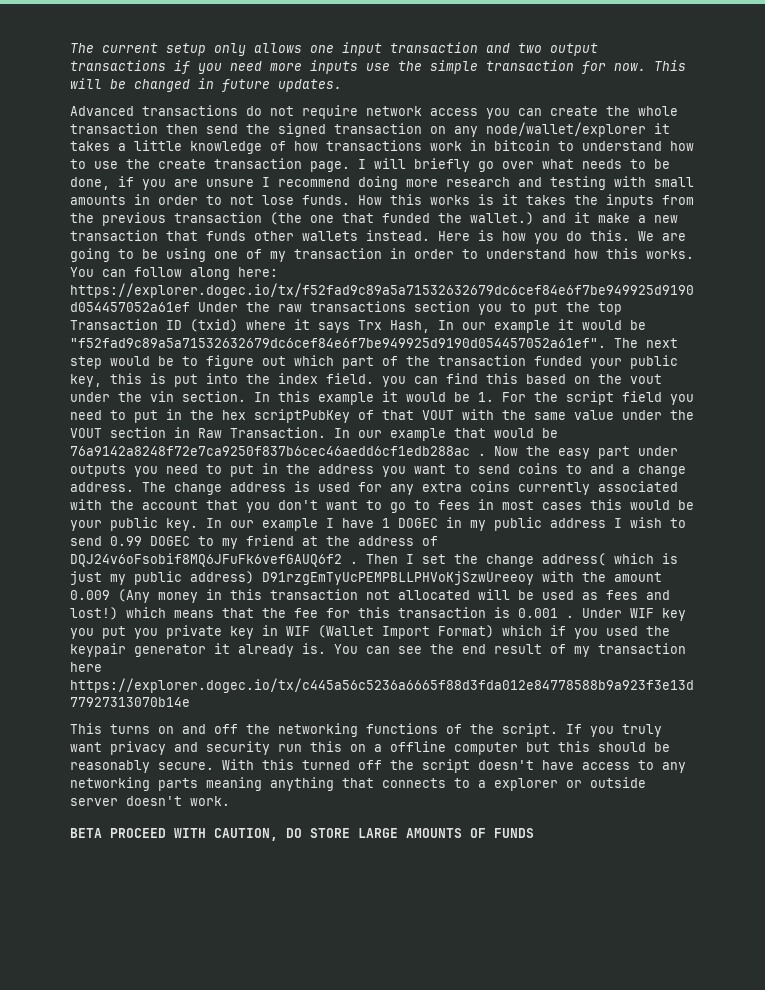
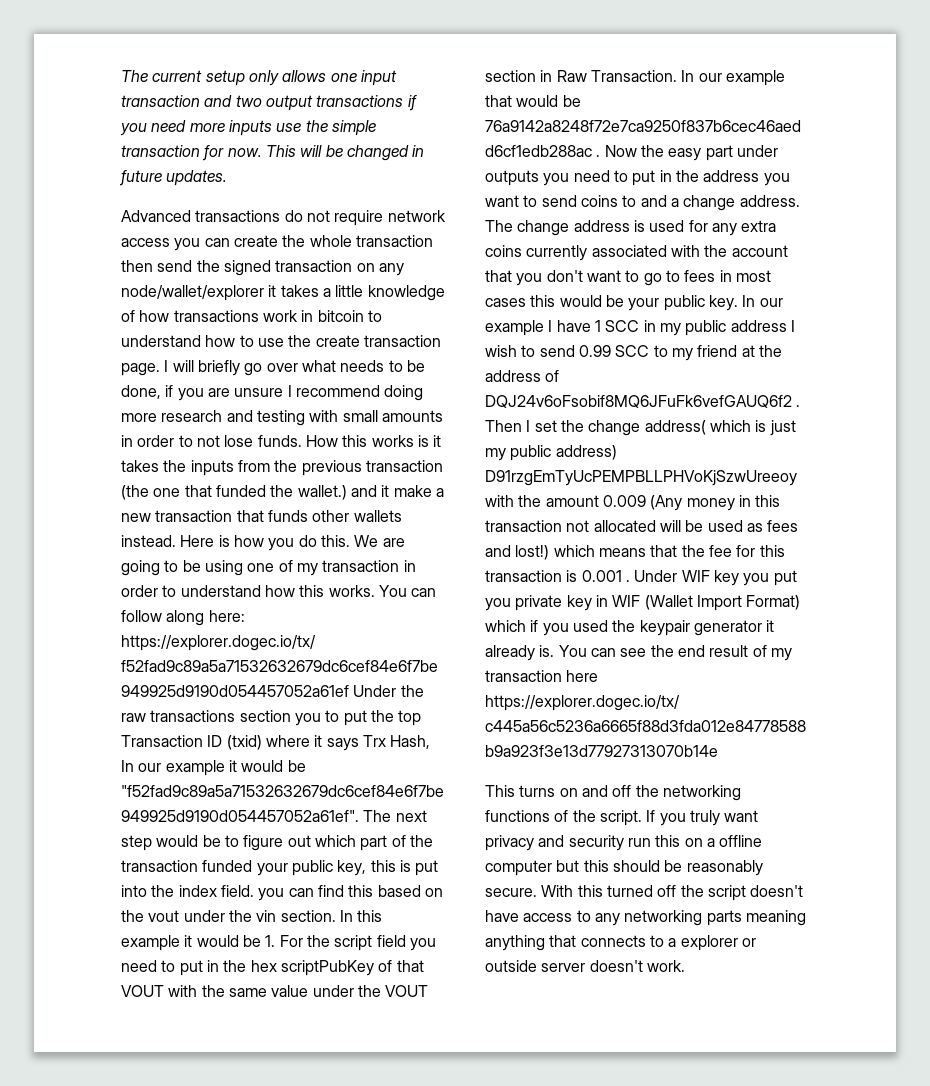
[398,518,438,528] DOGEC -> [605,320,640,332] SCC
[150,536,190,546] DOGEC -> [615,345,650,357] SCC
[70,828,534,841] // BETA PROCEED WITH CAUTION, DO STORE LARGE AMOUNTS OF FUNDS -> (685, 966) none

